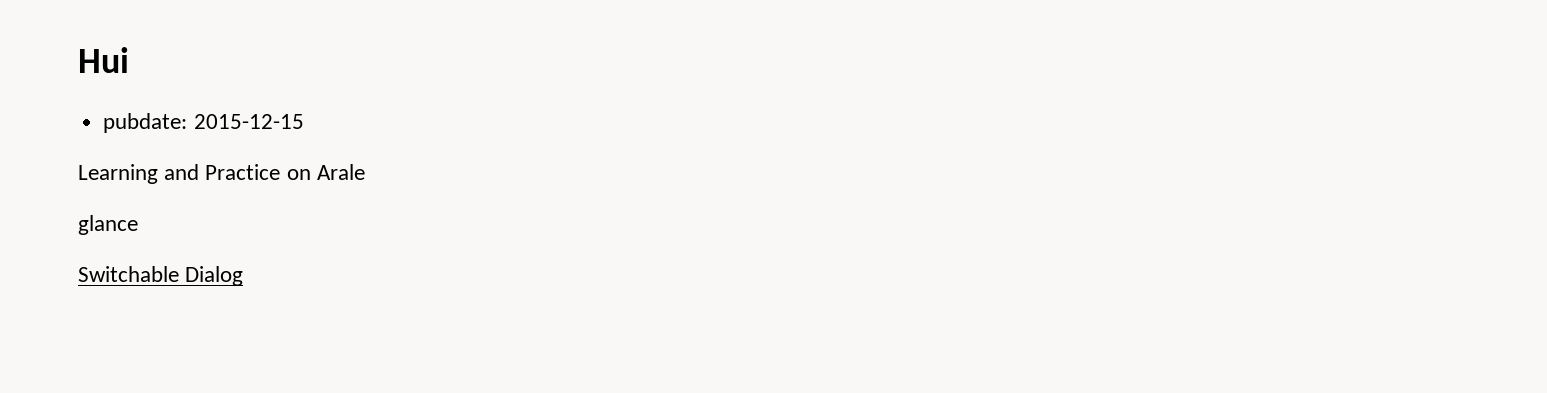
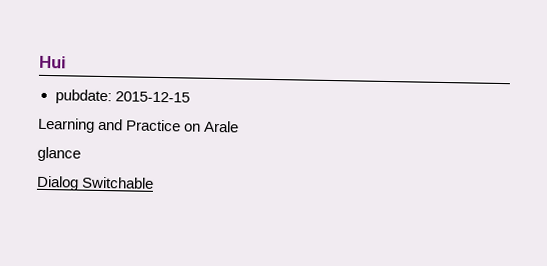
[78,266,244,286] Switchable Dialog -> [36,175,155,191] Dialog Switchable

